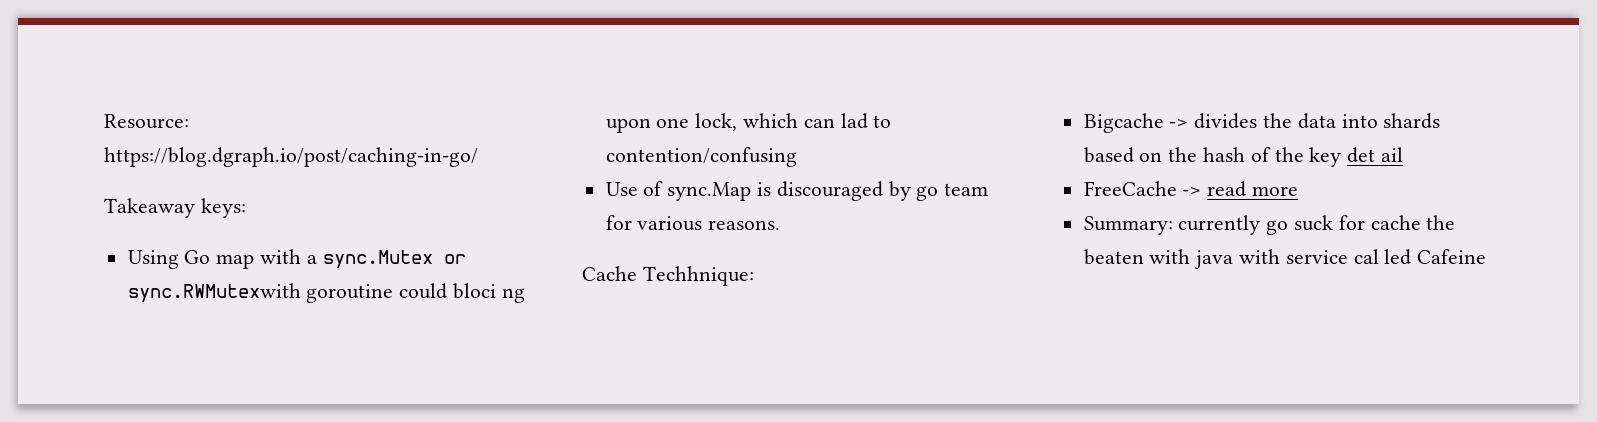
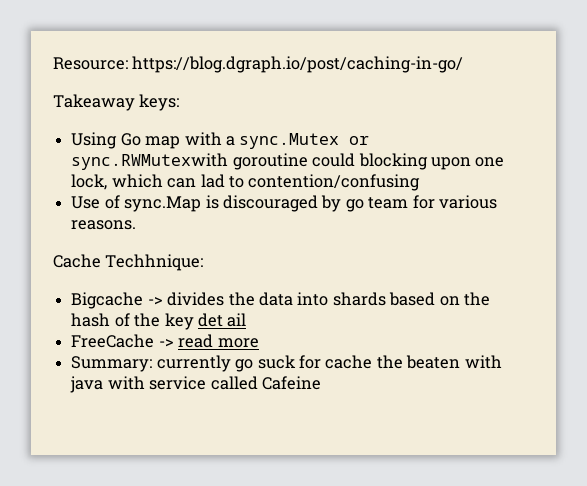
[453,283,525,303] bloci ng -> [358,153,428,170] blocking
[1353,249,1412,265] cal led -> [210,376,258,390] called

